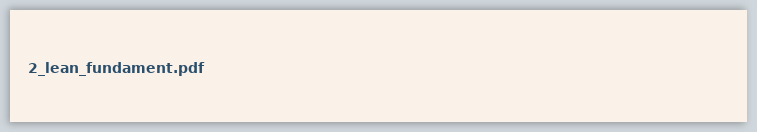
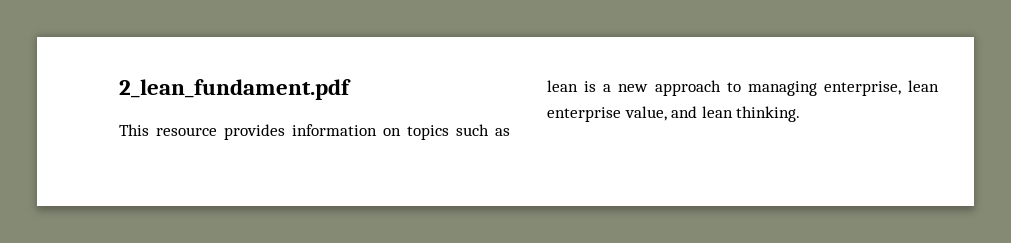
(205, 69) none -> [119,124,510,140] [547,80,939,96] [547,106,801,122] // This resource provides information on topics such as lean is a new approach to managing enterprise, lean enterprise value, and lean thinking.

